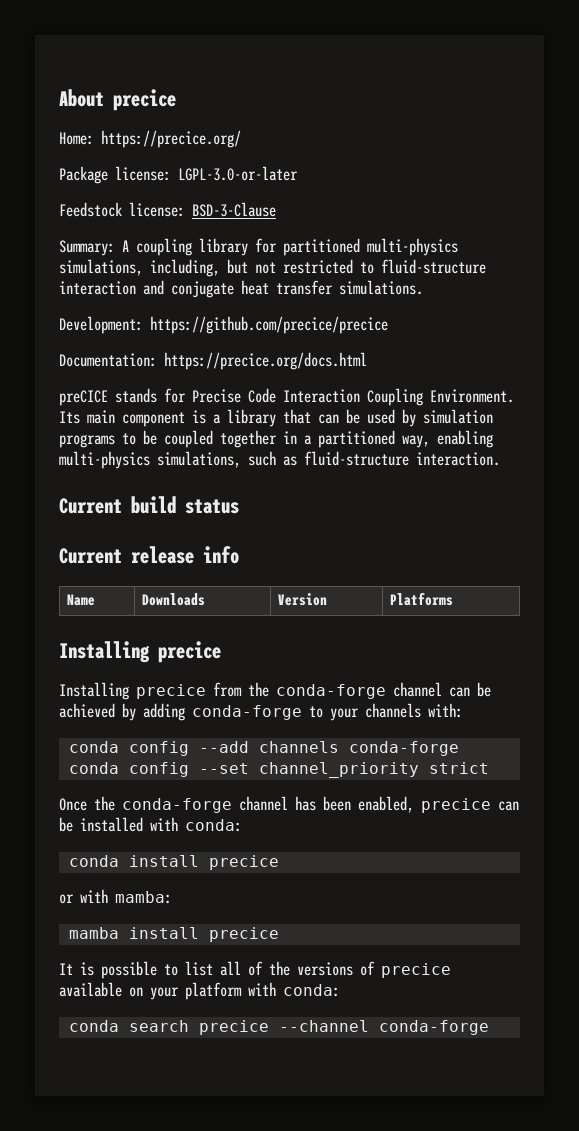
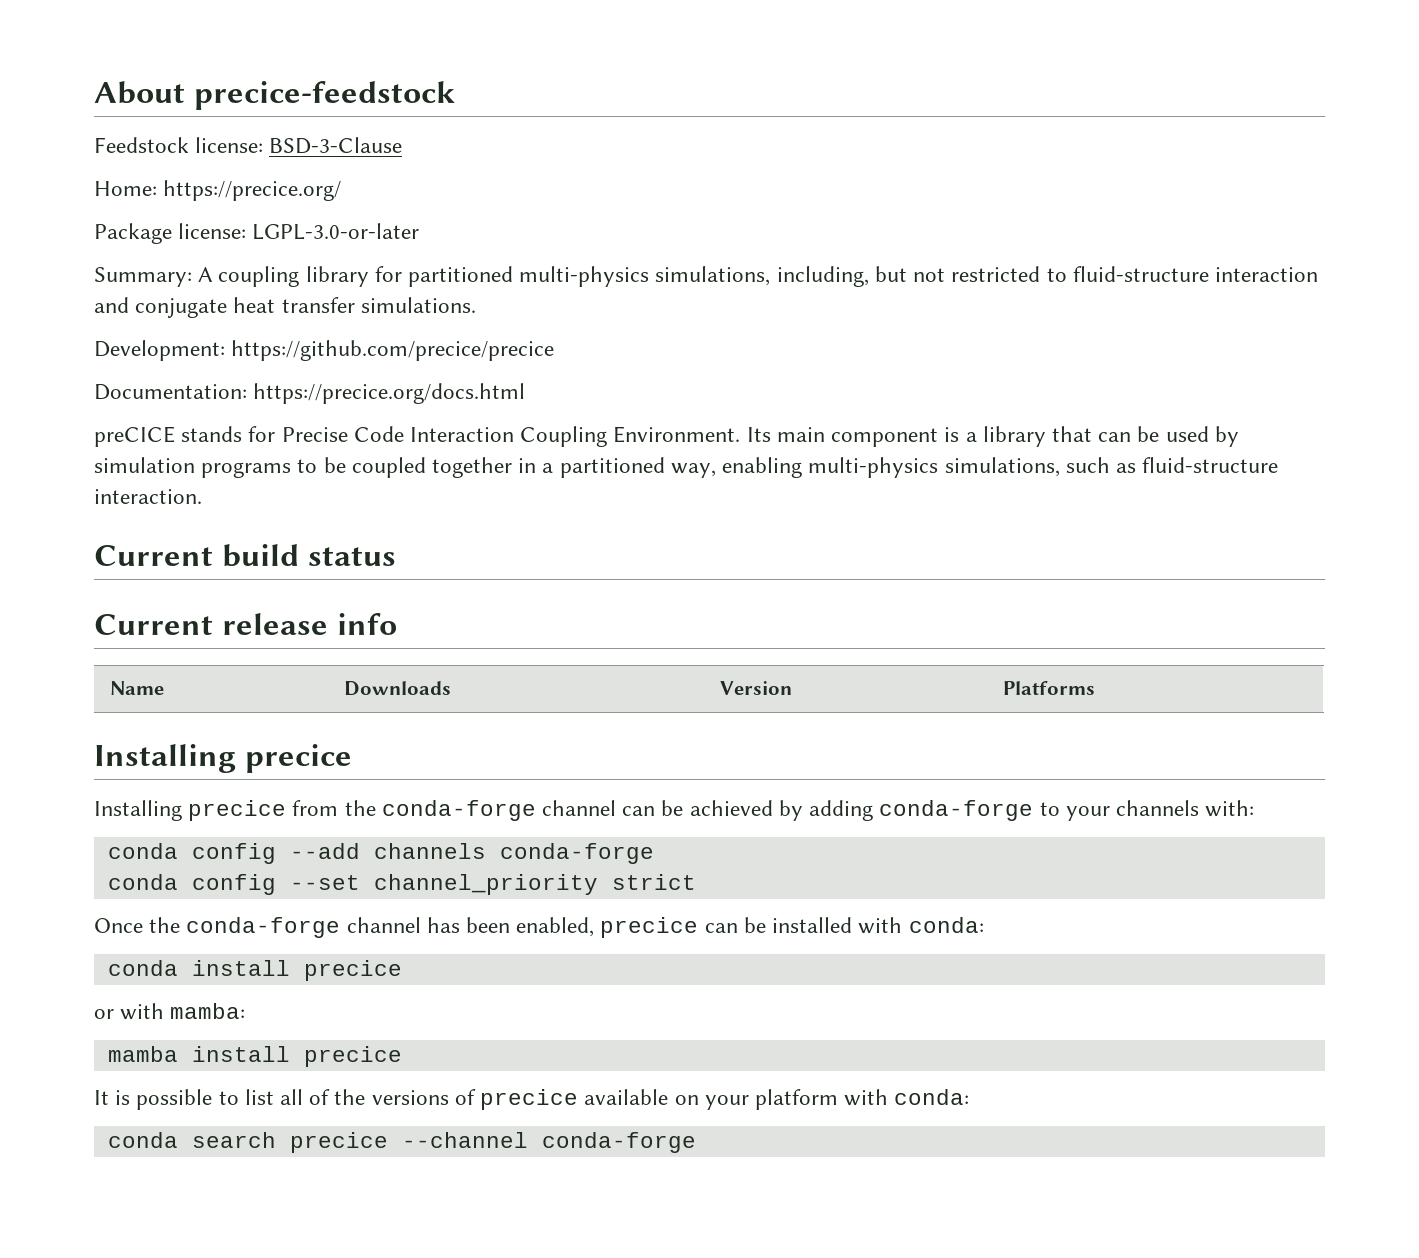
[113,89,176,111] precice -> [193,81,455,110] [94,137,403,154] precice-feedstock // Feedstock license: BSD-3-Clause
[59,202,276,217] // Feedstock license: BSD-3-Clause -> (420, 231) none

